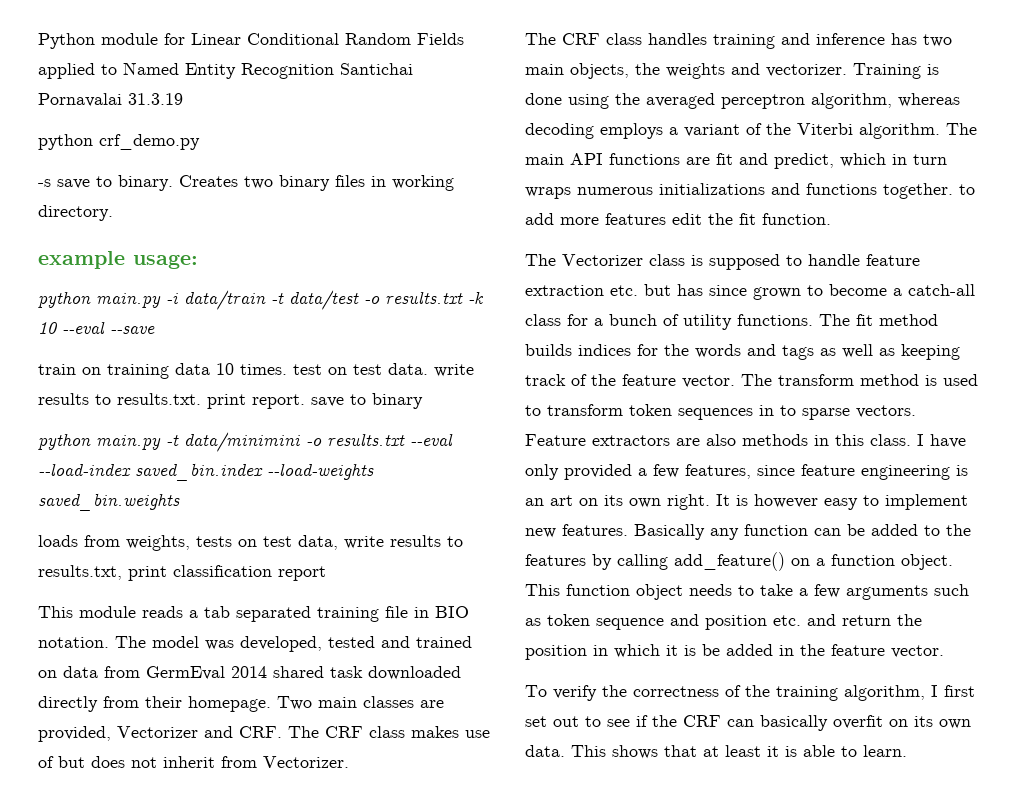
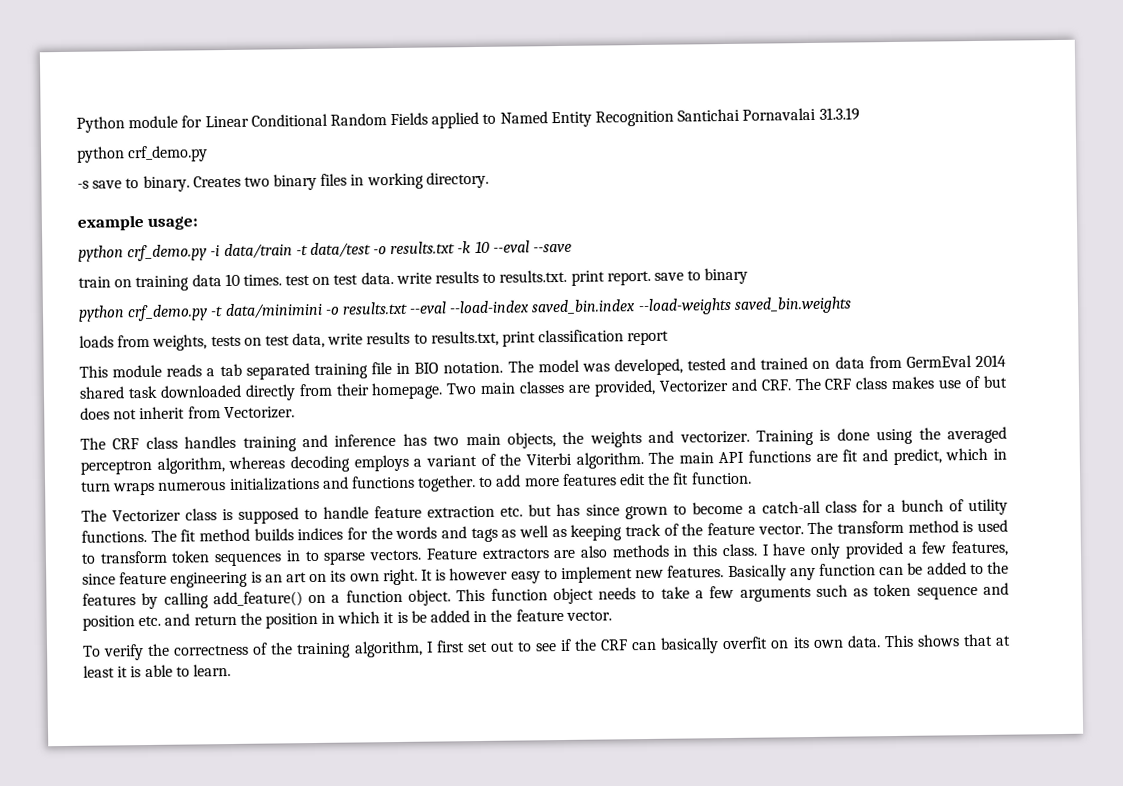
[96,293,161,308] main.py -> [127,244,208,262] crf_demo.py
[96,435,161,450] main.py -> [127,304,209,322] crf_demo.py

